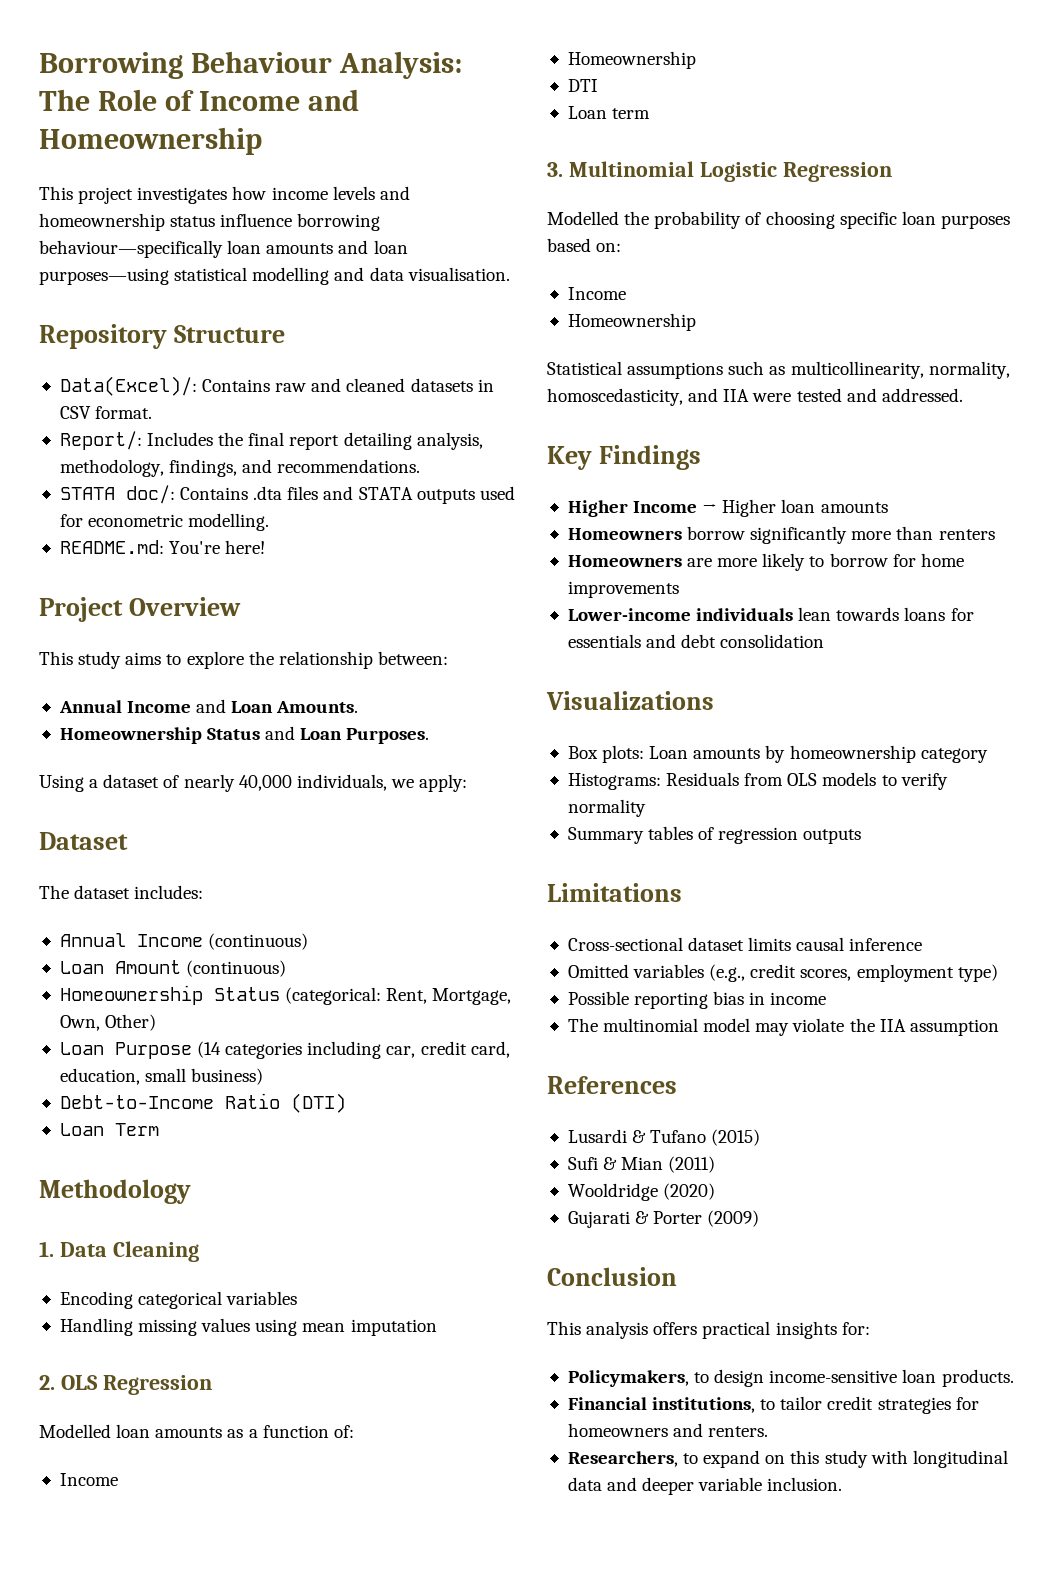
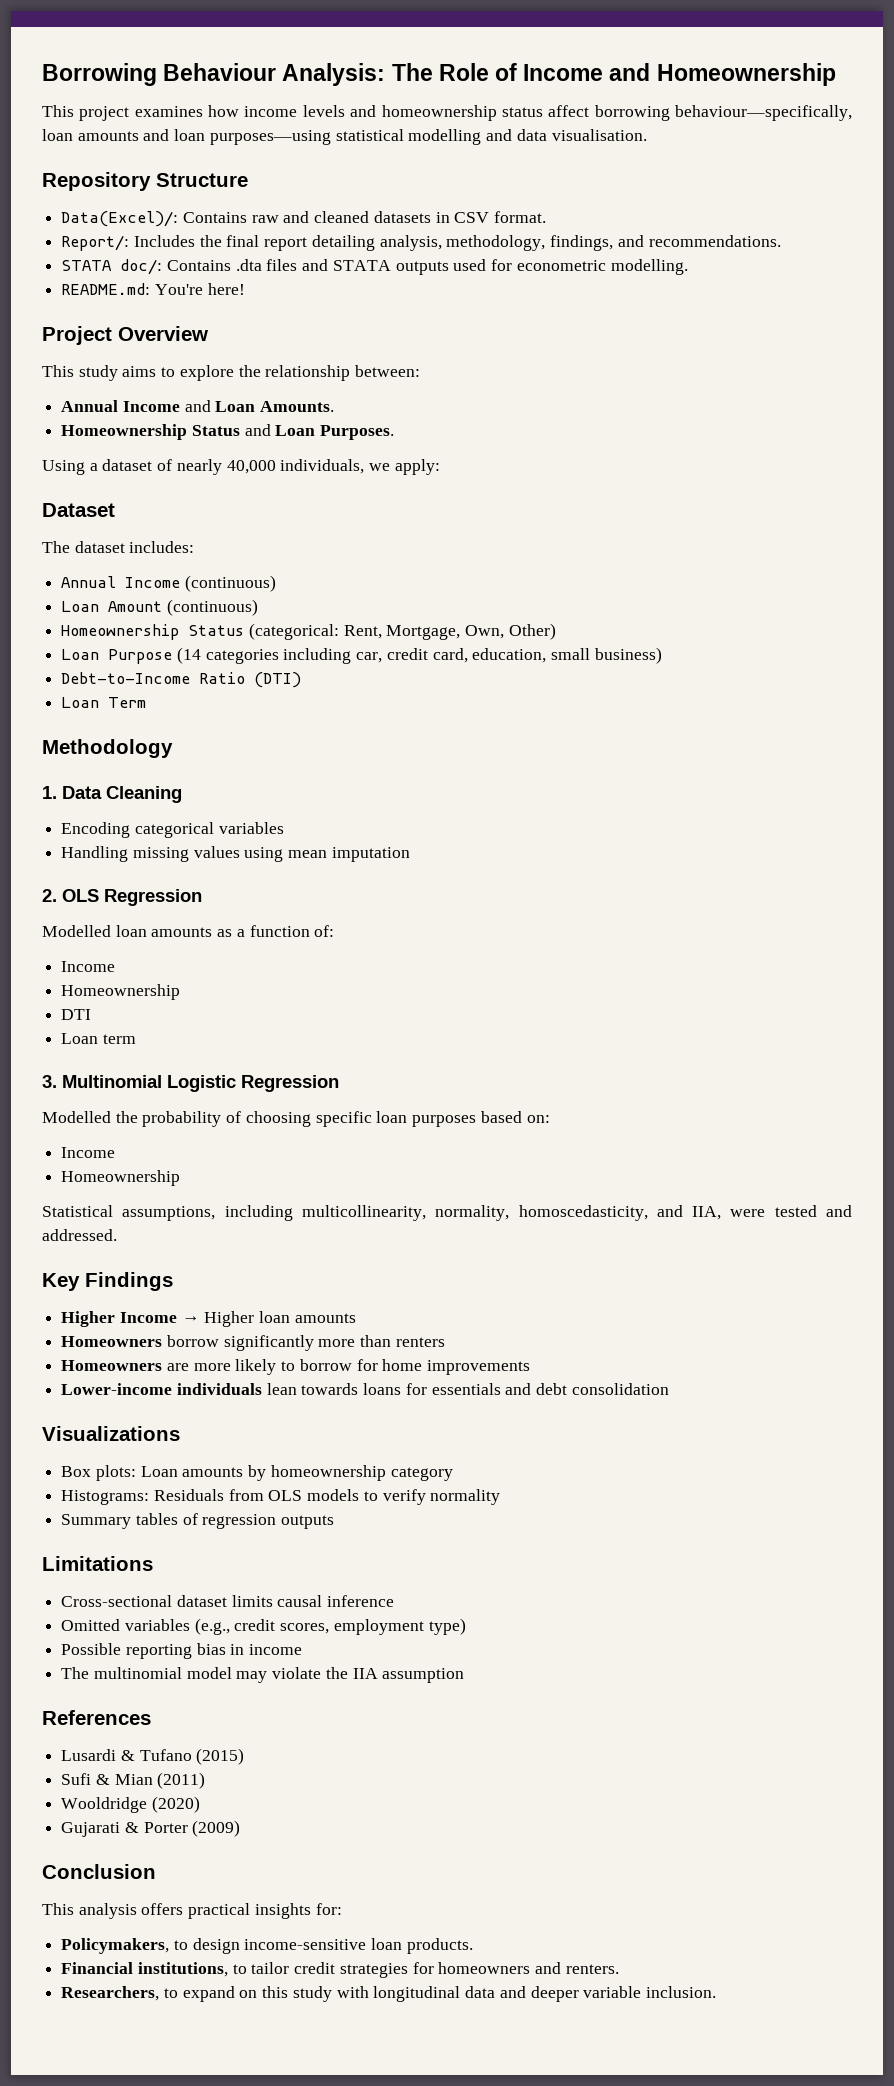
[137,187,228,204] investigates -> [134,106,203,117] examines
[220,213,381,231] [39,240,223,258] influence borrowing behaviour—specifically -> [548,105,852,121] affect borrowing behaviour—specifically,
[627,361,786,379] assumptions such as -> [122,1205,293,1221] assumptions, including
[723,389,750,402] IIA -> [692,1206,722,1220] IIA,

